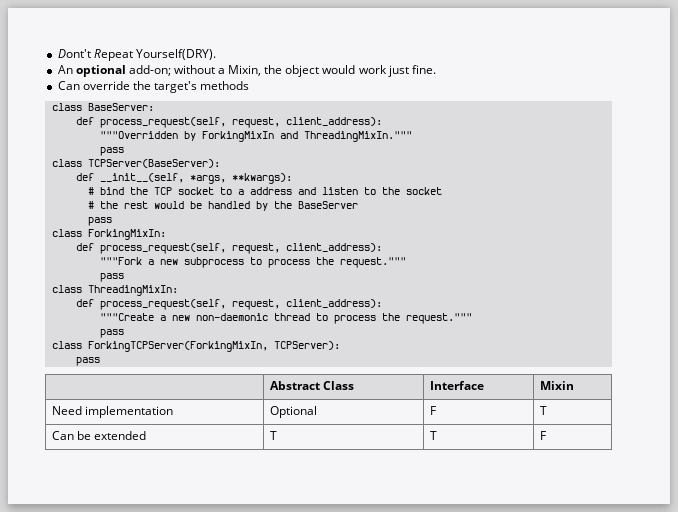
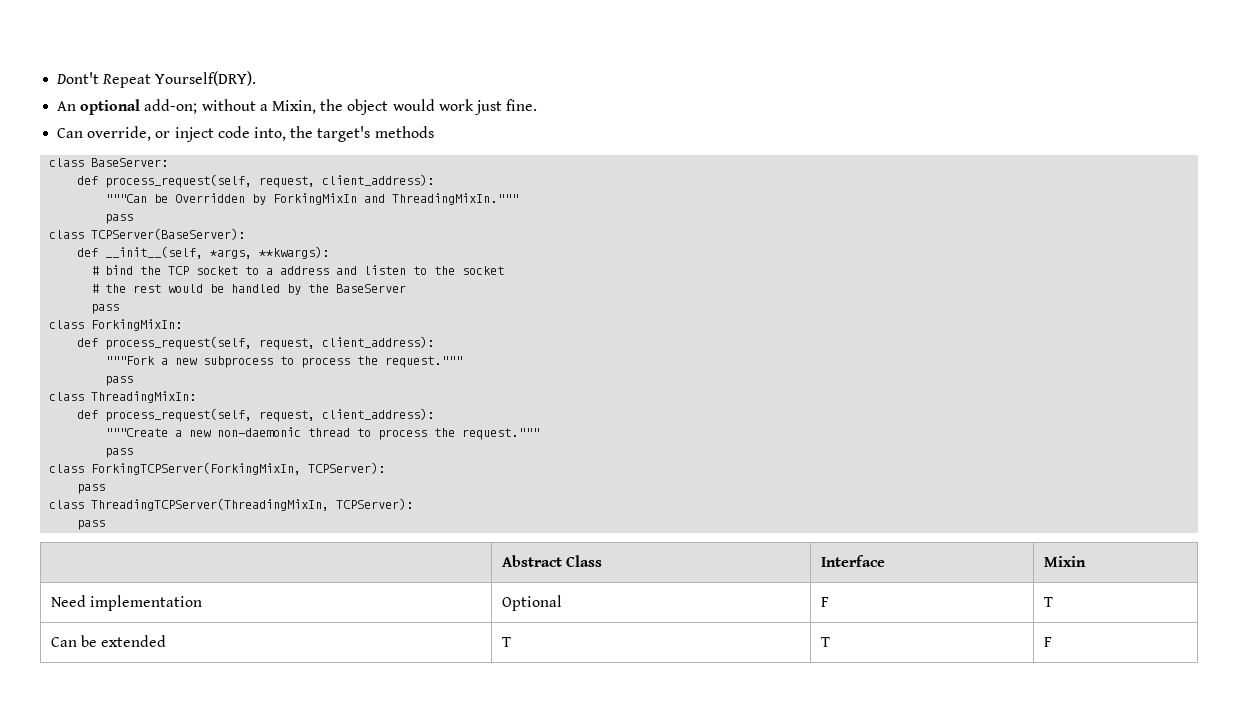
[82,81,130,90] override -> [87,126,286,142] override, or inject code into,
[99,131,178,139] """Overridden -> [105,193,246,203] """Can be Overridden
(100, 361) none -> [49,498,414,511] [77,520,106,530] // class ThreadingTCPServer(ThreadingMixIn, TCPServer): // pass

